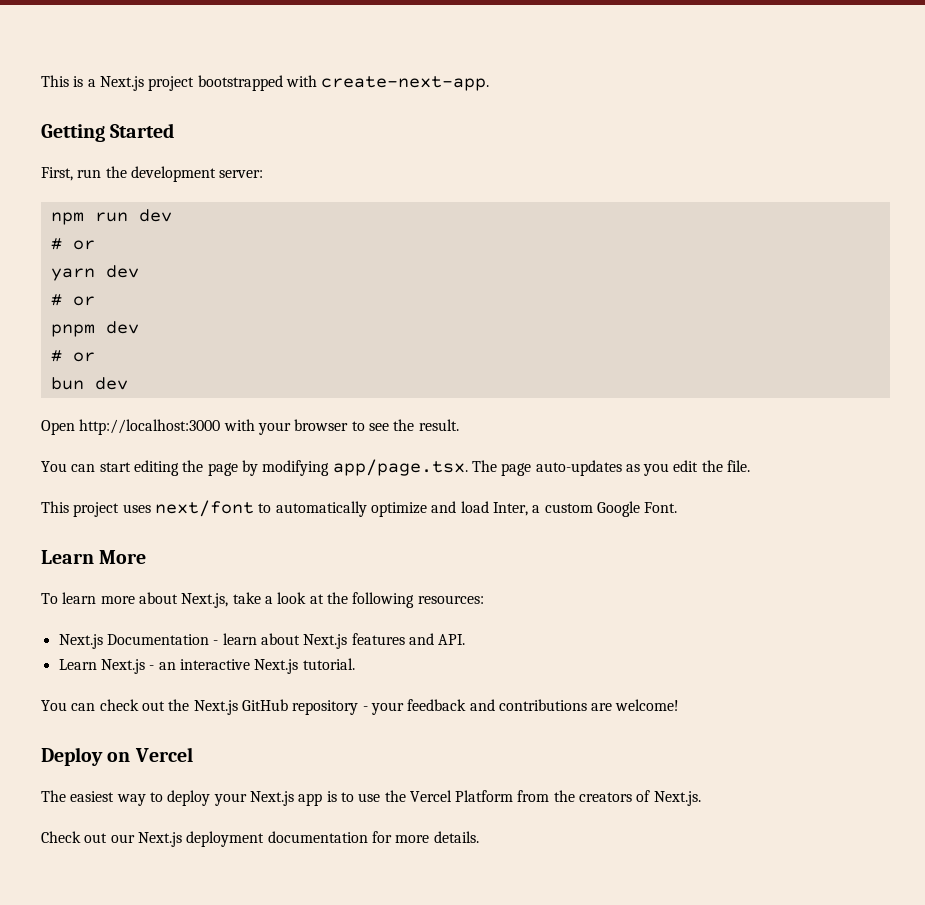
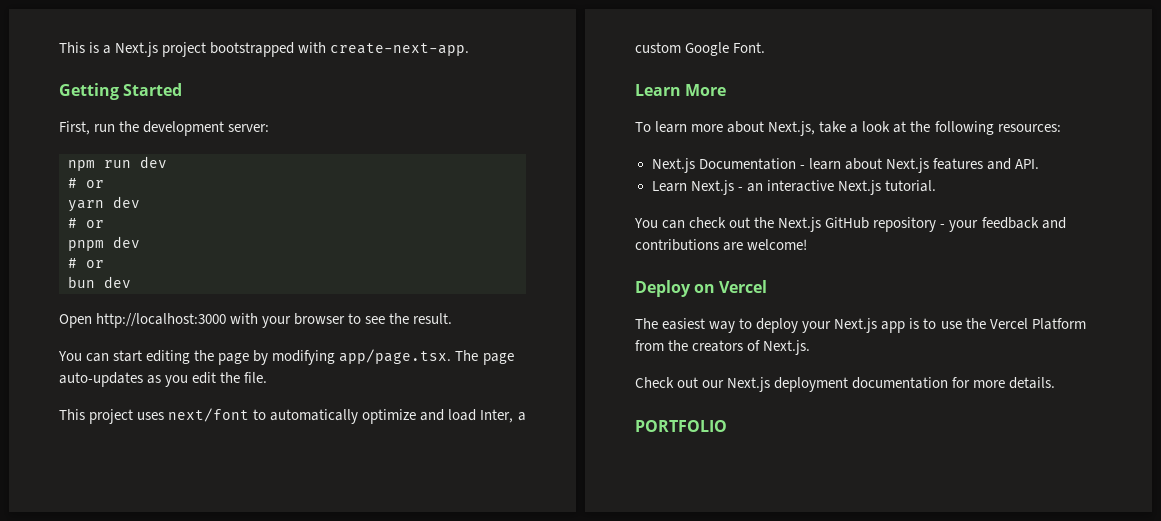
(479, 837) none -> [635,420,727,432] // PORTFOLIO

